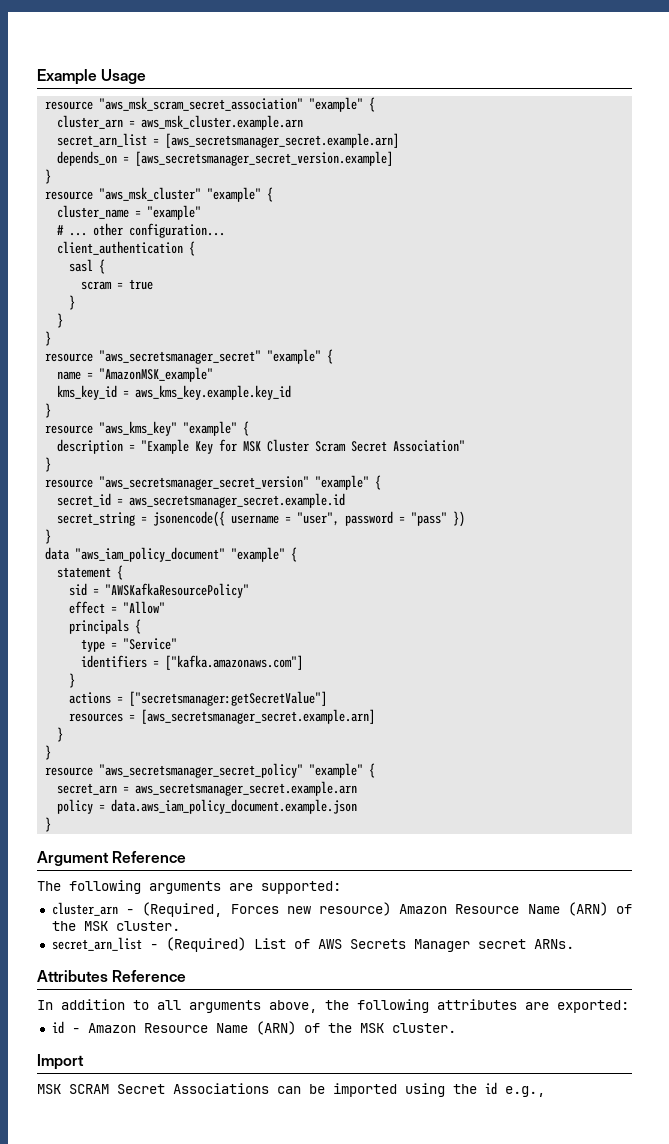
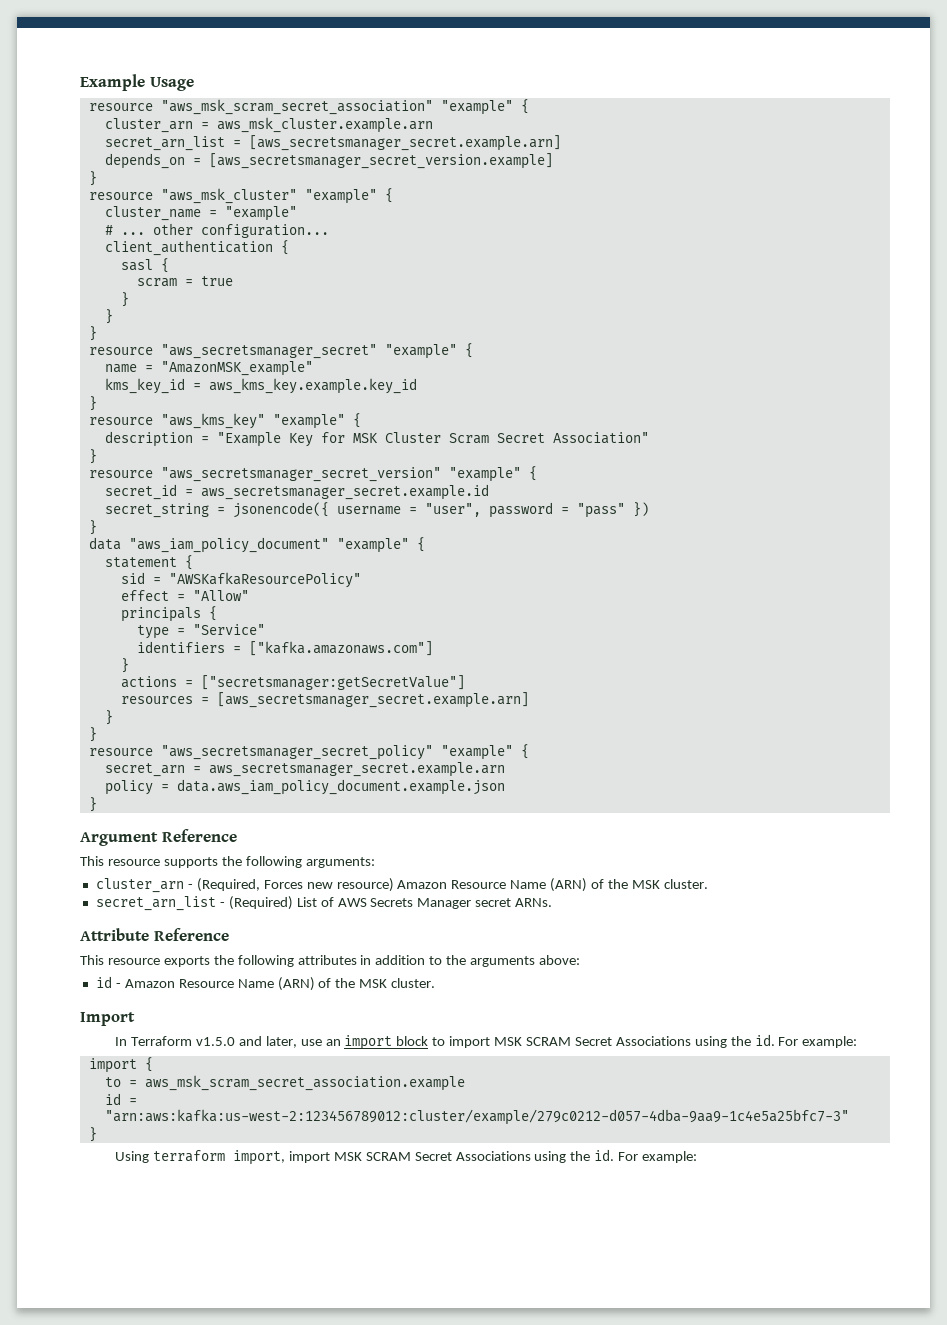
[37,880,341,894] The following arguments are supported: -> [80,856,375,868] This resource supports the following arguments:
[37,970,187,982] [37,999,629,1013] Attributes Reference // In addition to all arguments above, the following attributes are exported: -> [80,928,229,941] [80,955,581,967] Attribute Reference // This resource exports the following attributes in addition to the arguments above:
[37,1082,545,1097] MSK SCRAM Secret Associations can be imported using the id e.g., -> [115,1034,858,1050] [88,1057,153,1073] [104,1075,465,1091] [104,1093,137,1105] [104,1109,849,1125] [88,1127,97,1142] [115,1149,698,1165] In Terraform v1.5.0 and later, use an import block to import MSK SCRAM Secret Associations using the id. For example: // import { // to = aws_msk_scram_secret_association.example // id = "arn:aws:kafka:us-west-2:123456789012:cluster/example/279c0212-d057-4dba-9aa9-1c4e5a25bfc7-3" // } // Using terraform import, import MSK SCRAM Secret Associations using the id. For example:

